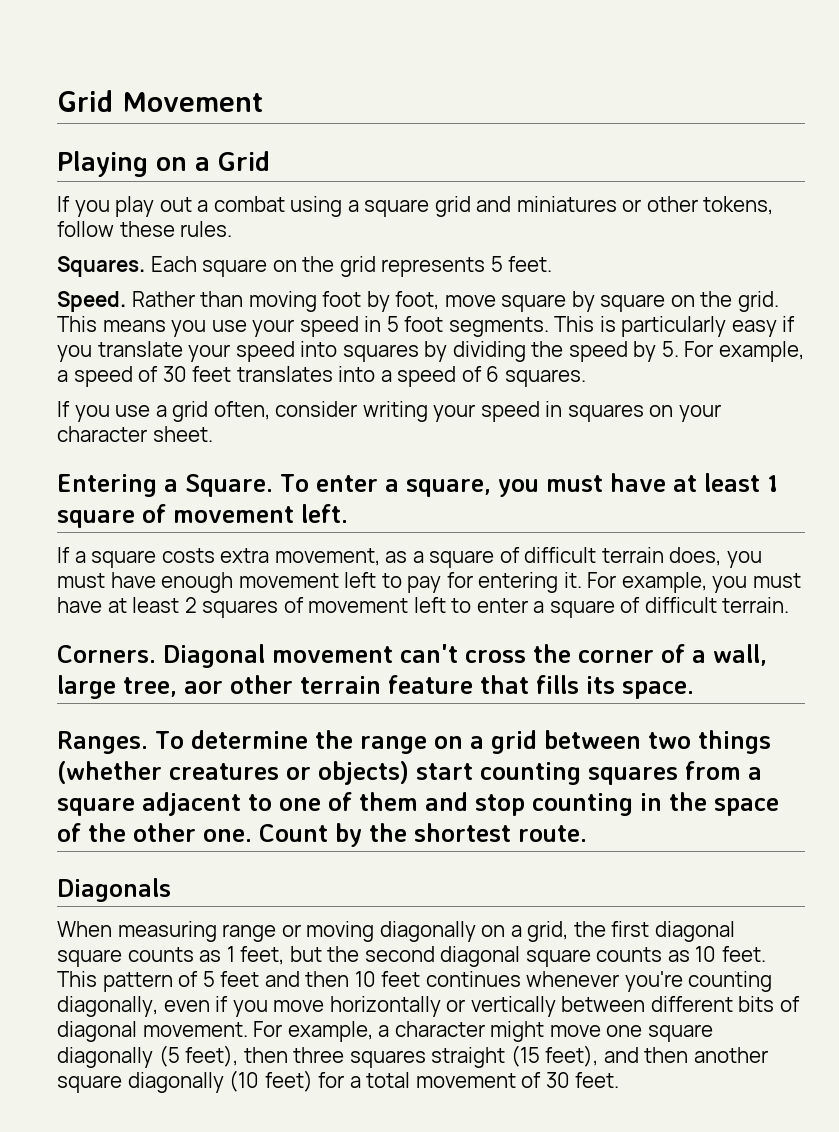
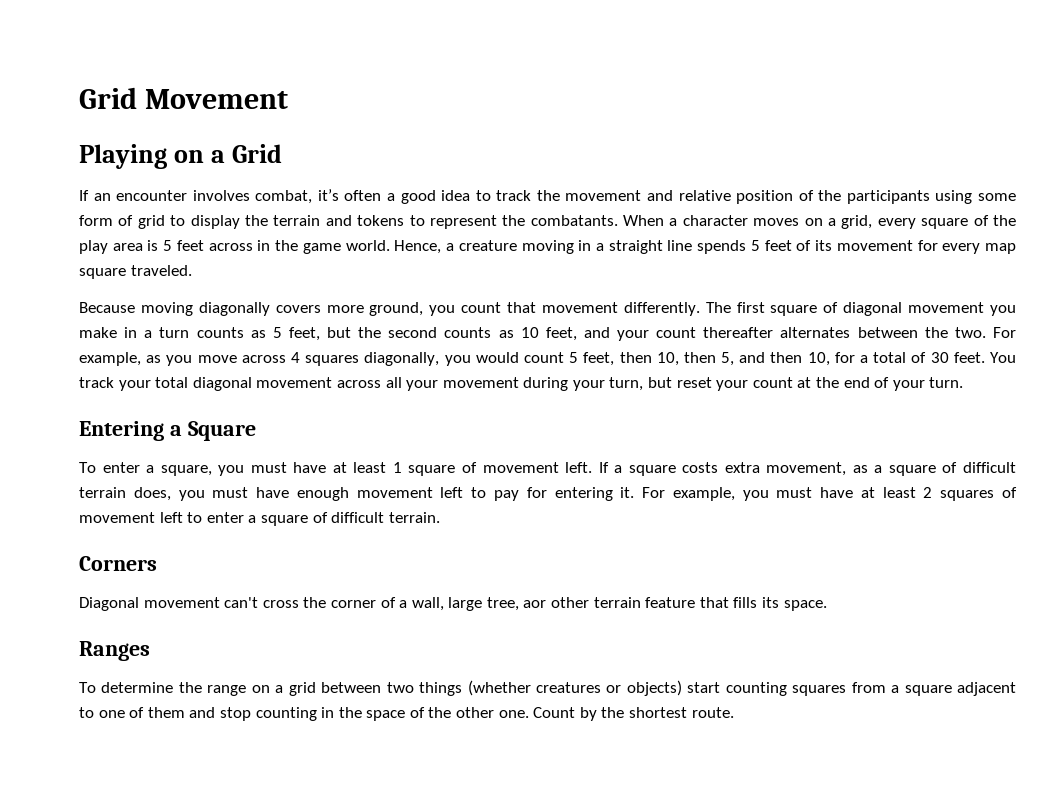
[74,196,774,217] [57,221,233,237] [57,256,553,277] [57,291,779,312] [57,316,796,337] [57,341,804,362] [57,366,586,387] [57,401,721,422] [57,426,213,442] you play out a combat using a square grid and miniatures or other tokens, follow these rules. // Squares. Each square on the grid represents 5 feet. // Speed. Rather than moving foot by foot, move square by square on the grid. This means you use your speed in 5 foot segments. This is particularly easy if you translate your speed into squares by dividing the speed by 5. For example, a speed of 30 feet translates into a speed of 6 squares. // If you use a grid often, consider writing your speed in squares on your character sheet. -> [93,189,1016,204] [79,215,1017,229] [79,240,1017,254] [79,265,192,279] [79,302,1016,316] [79,327,1017,341] [79,352,1017,366] [79,377,964,391] an encounter involves combat, it’s often a good idea to track the movement and relative position of the participants using some form of grid to display the terrain and tokens to represent the combatants. When a character moves on a grid, every square of the play area is 5 feet across in the game world. Hence, a creature moving in a straight line spends 5 feet of its movement for every map square traveled. // Because moving diagonally covers more ground, you count that movement differently. The first square of diagonal movement you make in a turn counts as 5 feet, but the second counts as 10 feet, and your count thereafter alternates between the two. For example, as you move across 4 squares diagonally, you would count 5 feet, then 10, then 5, and then 10, for a total of 30 feet. You track your total diagonal movement across all your movement during your turn, but reset your count at the end of your turn.
[185,474,273,497] Square. -> [187,421,256,441] Square //
(348, 513) // -> (593, 467) none
[57,645,156,663] Corners. -> [79,556,157,571] Corners //
[57,731,148,754] Ranges. -> [79,641,150,661] Ranges //
[57,878,171,902] [57,921,735,942] [57,946,766,967] [57,971,773,992] [57,996,800,1017] [57,1021,713,1042] [57,1045,768,1068] [57,1070,620,1093] // Diagonals // When measuring range or moving diagonally on a grid, the first diagonal square counts as 1 feet, but the second diagonal square counts as 10 feet. This pattern of 5 feet and then 10 feet continues whenever you're counting diagonally, even if you move horizontally or vertically between different bits of diagonal movement. For example, a character might move one square diagonally (5 feet), then three squares straight (15 feet), and then another square diagonally (10 feet) for a total movement of 30 feet. -> (734, 712) none

